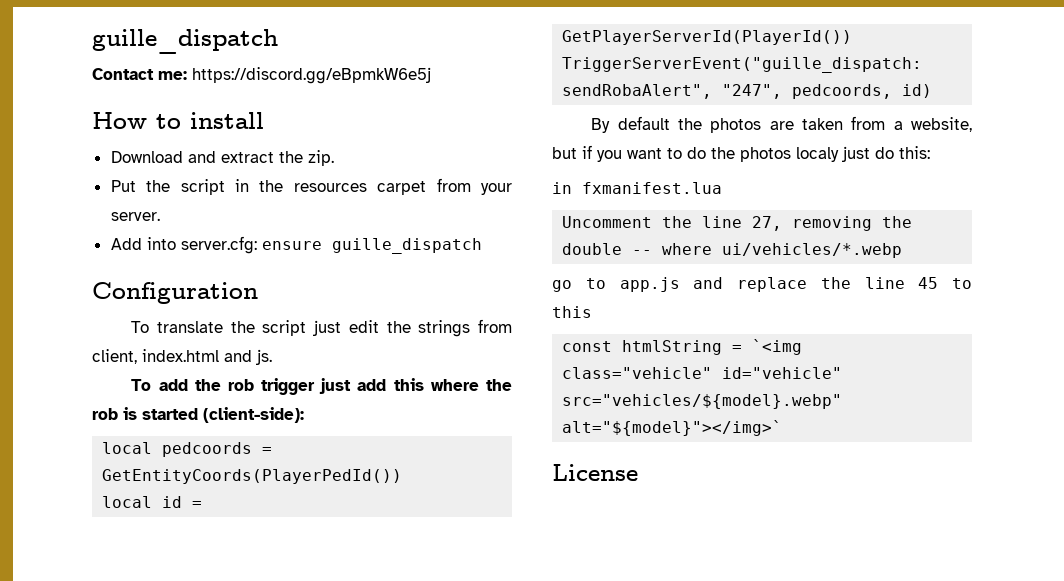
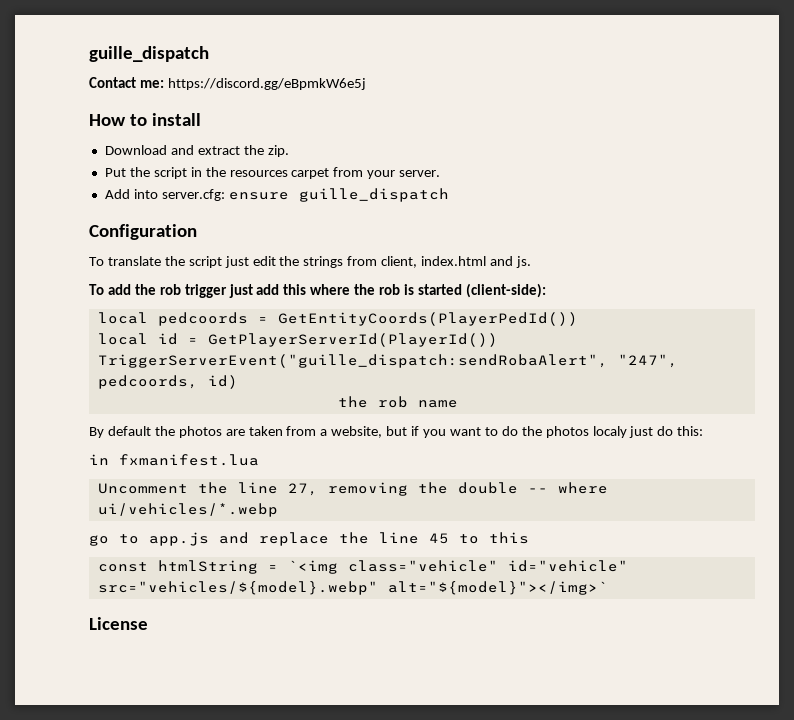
(933, 91) none -> [337,396,458,408] // the rob name

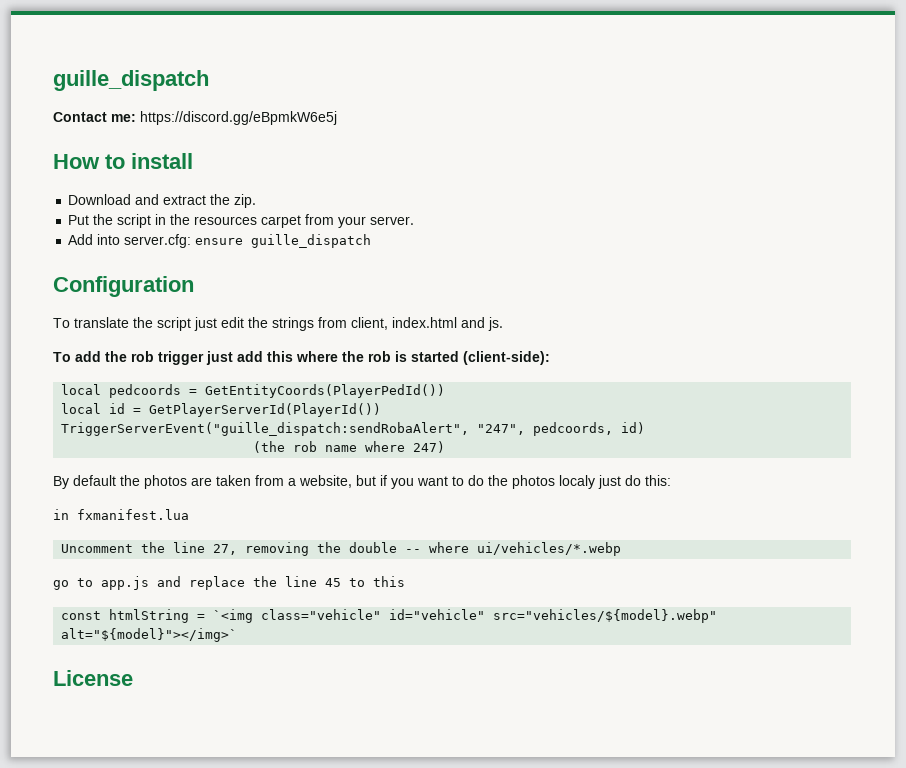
[337,396,368,408] the -> [253,441,286,453] (the
(458, 404) none -> [365,441,446,453] where 247)

